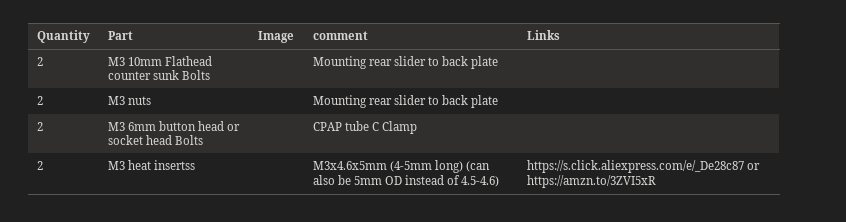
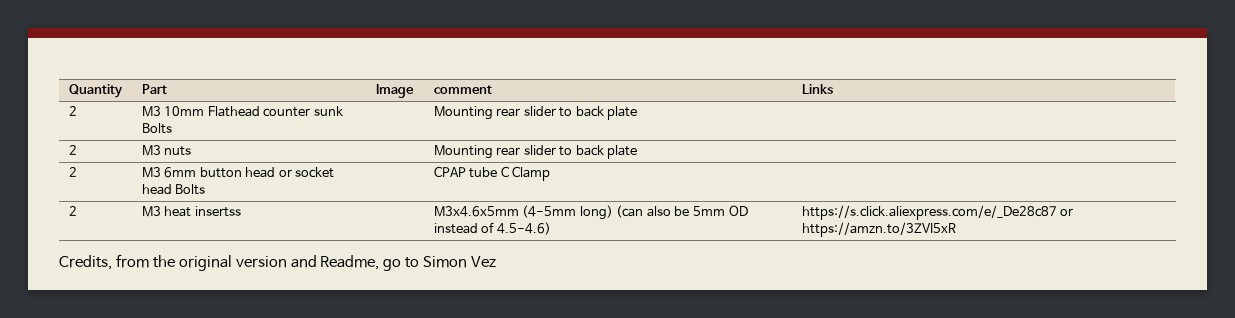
(656, 181) none -> [59,254,497,271] // Credits, from the original version and Readme, go to Simon Vez

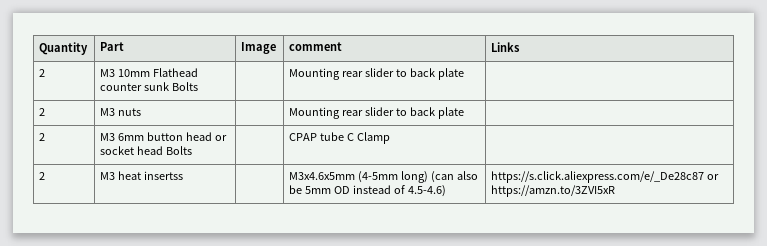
[59,254,497,271] // Credits, from the original version and Readme, go to Simon Vez -> (616, 191) none

